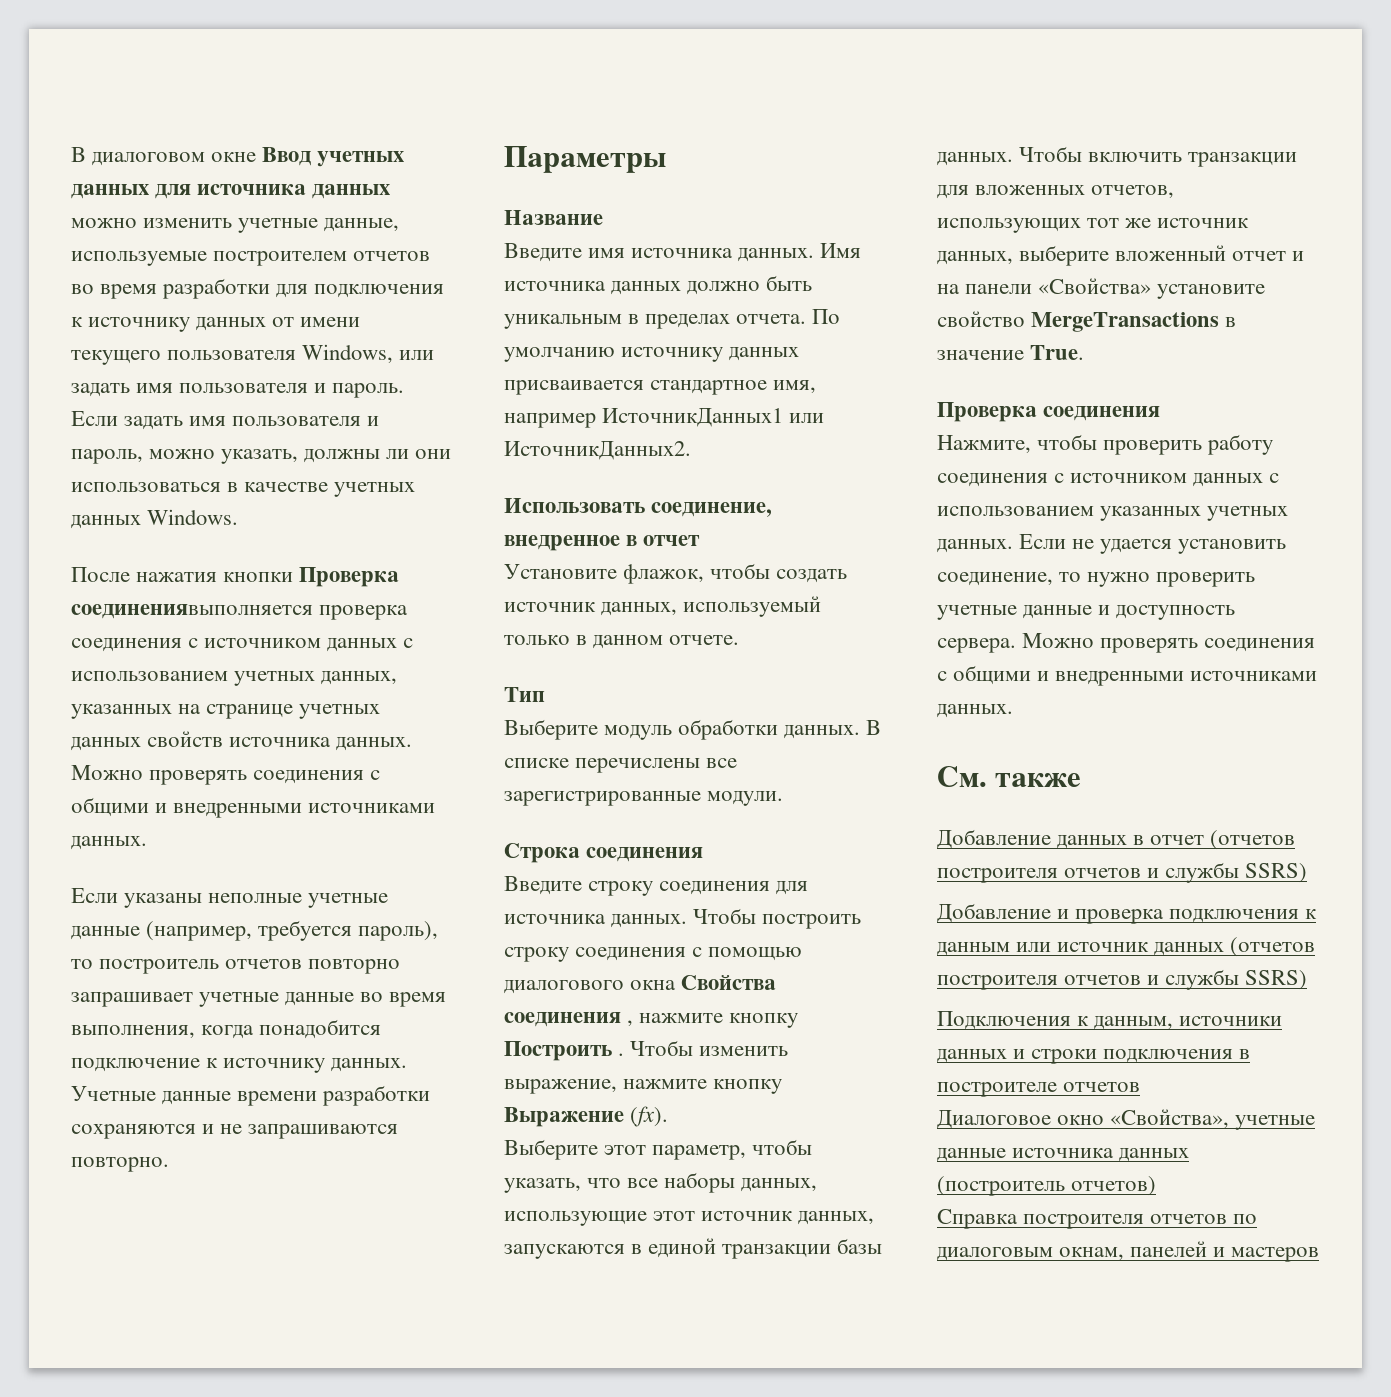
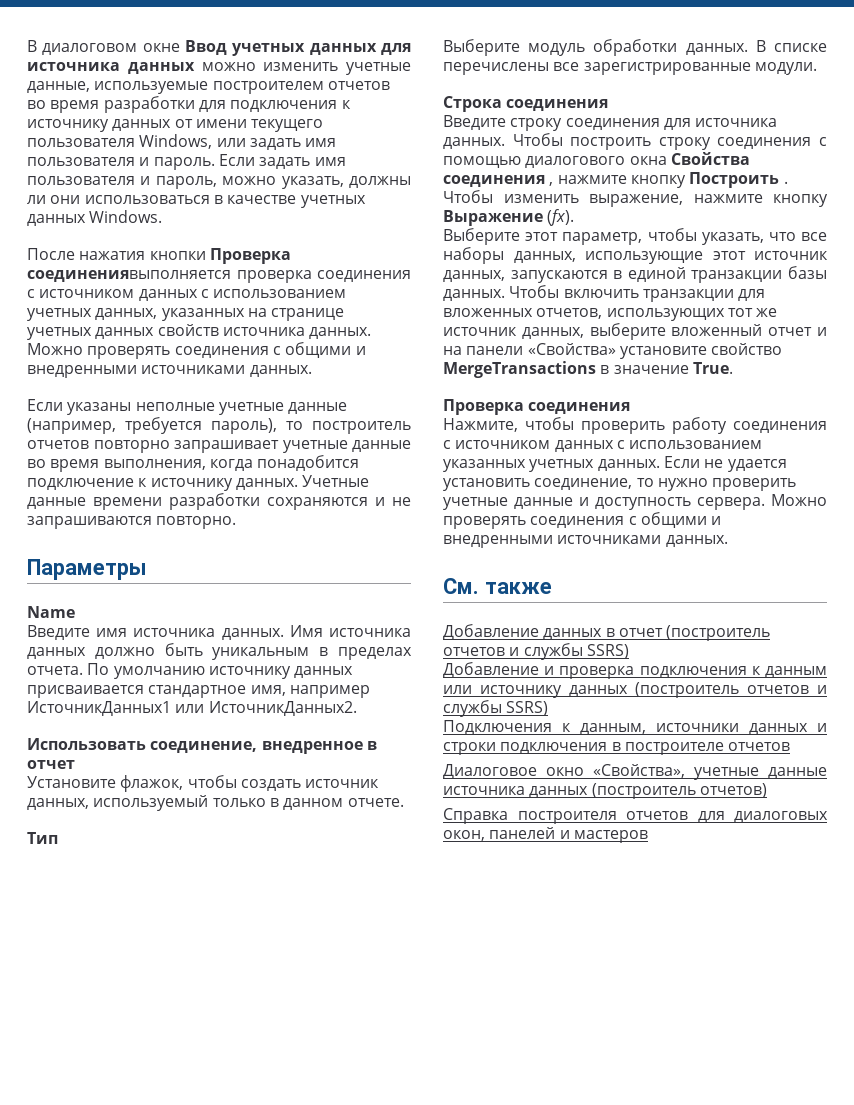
[504,210,603,225] Название -> [27,606,75,618] Name
[1210,830,1296,850] [937,868,1058,883] (отчетов построителя -> [666,625,771,641] (построитель
[1057,937,1316,957] [937,975,1058,990] источник данных (отчетов построителя -> [480,682,739,698] источнику данных (построитель
[1233,1214,1258,1224] [937,1247,1125,1261] по диалоговым окнам, -> [697,811,828,823] [443,830,485,841] для диалоговых окон,

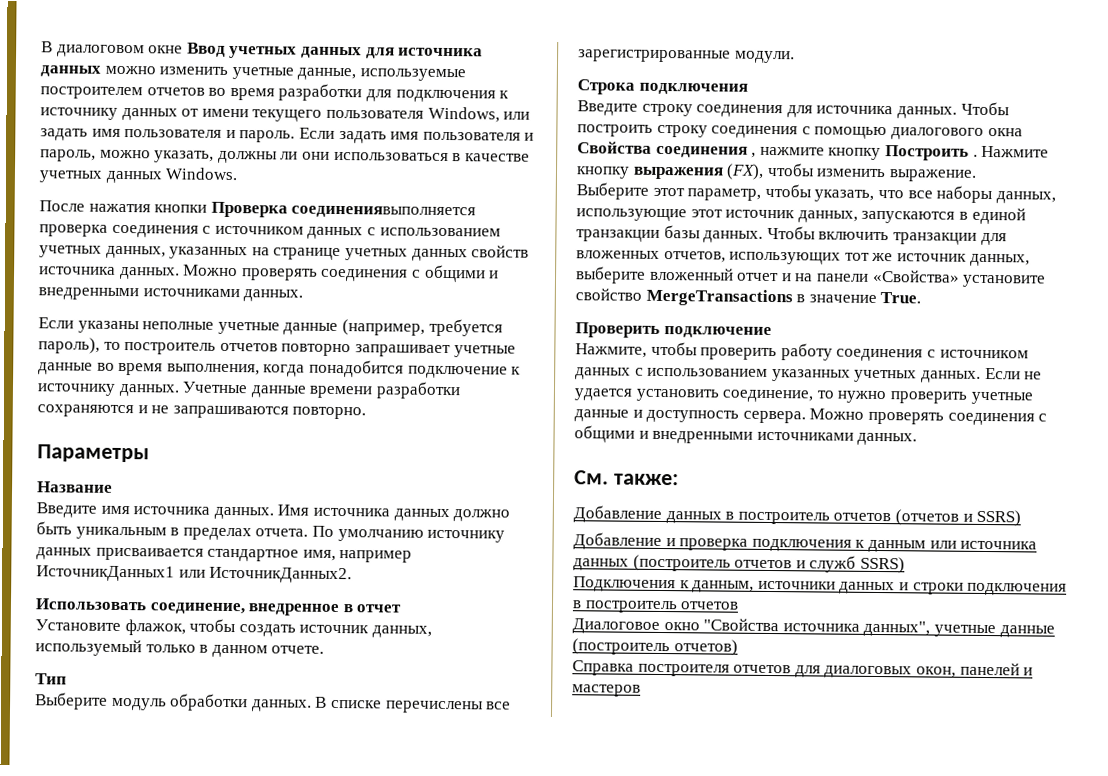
[27,606,75,618] Name -> [37,481,113,493] Название
[506,99,609,111] соединения -> [638,82,748,95] подключения
[443,190,828,207] [443,209,575,226] Чтобы изменить выражение, нажмите кнопку Выражение (fx). -> [981,145,1050,158] [576,162,977,182] Нажмите кнопку выражения (FX), чтобы изменить выражение.
[443,399,631,415] Проверка соединения -> [575,322,772,339] Проверить подключение
[484,582,552,594] также -> [613,473,679,486] также:
[618,625,771,641] [443,643,583,660] отчет (построитель отчетов и службы -> [737,509,973,526] построитель отчетов (отчетов и
[480,685,562,698] источнику -> [960,540,1038,550] источника
[443,700,502,717] службы -> [809,555,857,573] служб
[624,742,724,755] построителе -> [584,600,678,614] построитель
[593,764,827,780] [443,786,589,798] «Свойства», учетные данные источника данных -> [703,618,1055,638] "Свойства источника данных", учетные данные

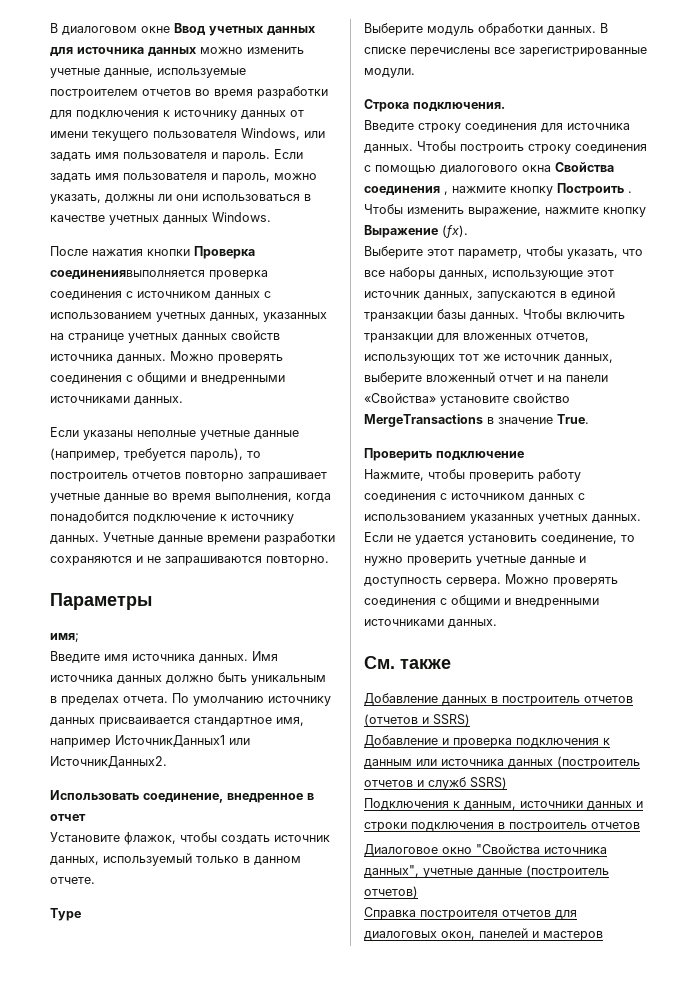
[37,481,113,493] Название -> [50,633,79,642] имя;
[35,673,67,685] Тип -> [50,908,81,921] Type
[638,82,748,95] подключения -> [413,102,505,111] подключения.
[981,145,1050,158] [576,162,977,182] Нажмите кнопку выражения (FX), чтобы изменить выражение. -> [364,204,646,217] [364,225,468,238] Чтобы изменить выражение, нажмите кнопку Выражение (fx).
[613,473,679,486] также: -> [400,659,451,669] также

